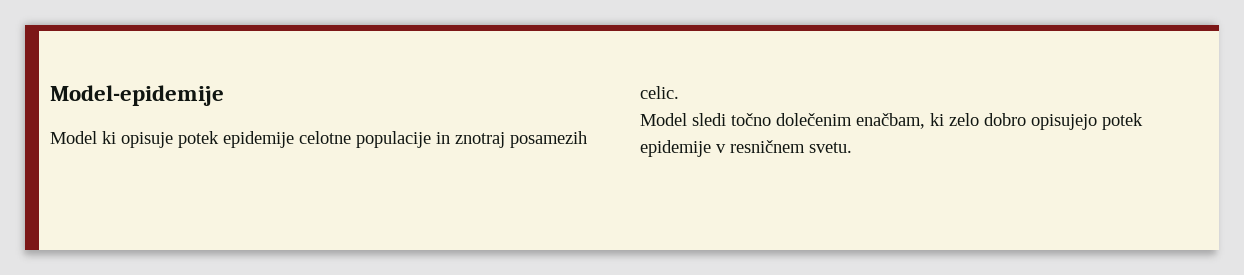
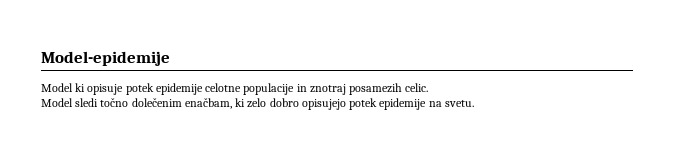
[716,140,805,153] v resničnem -> [428,101,442,107] na

